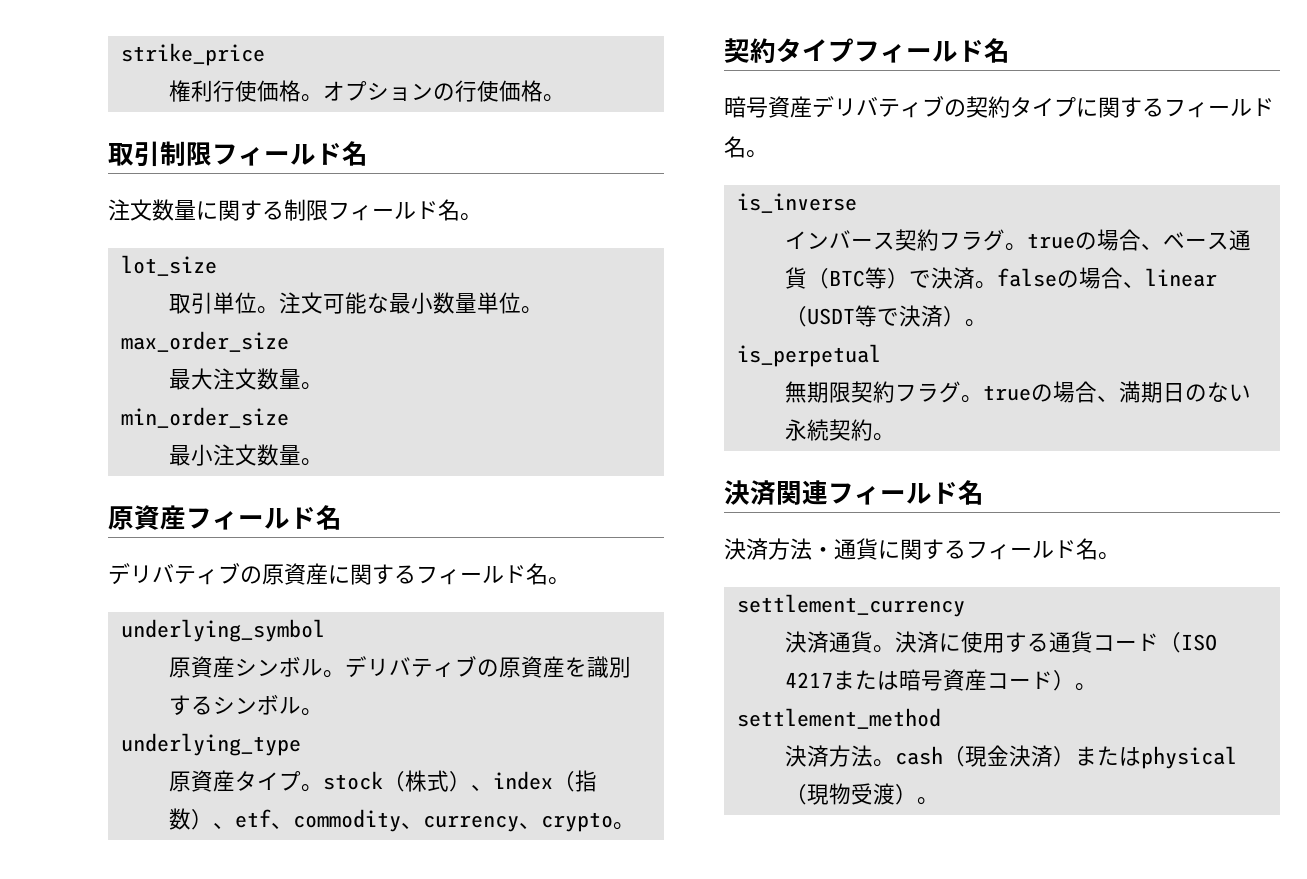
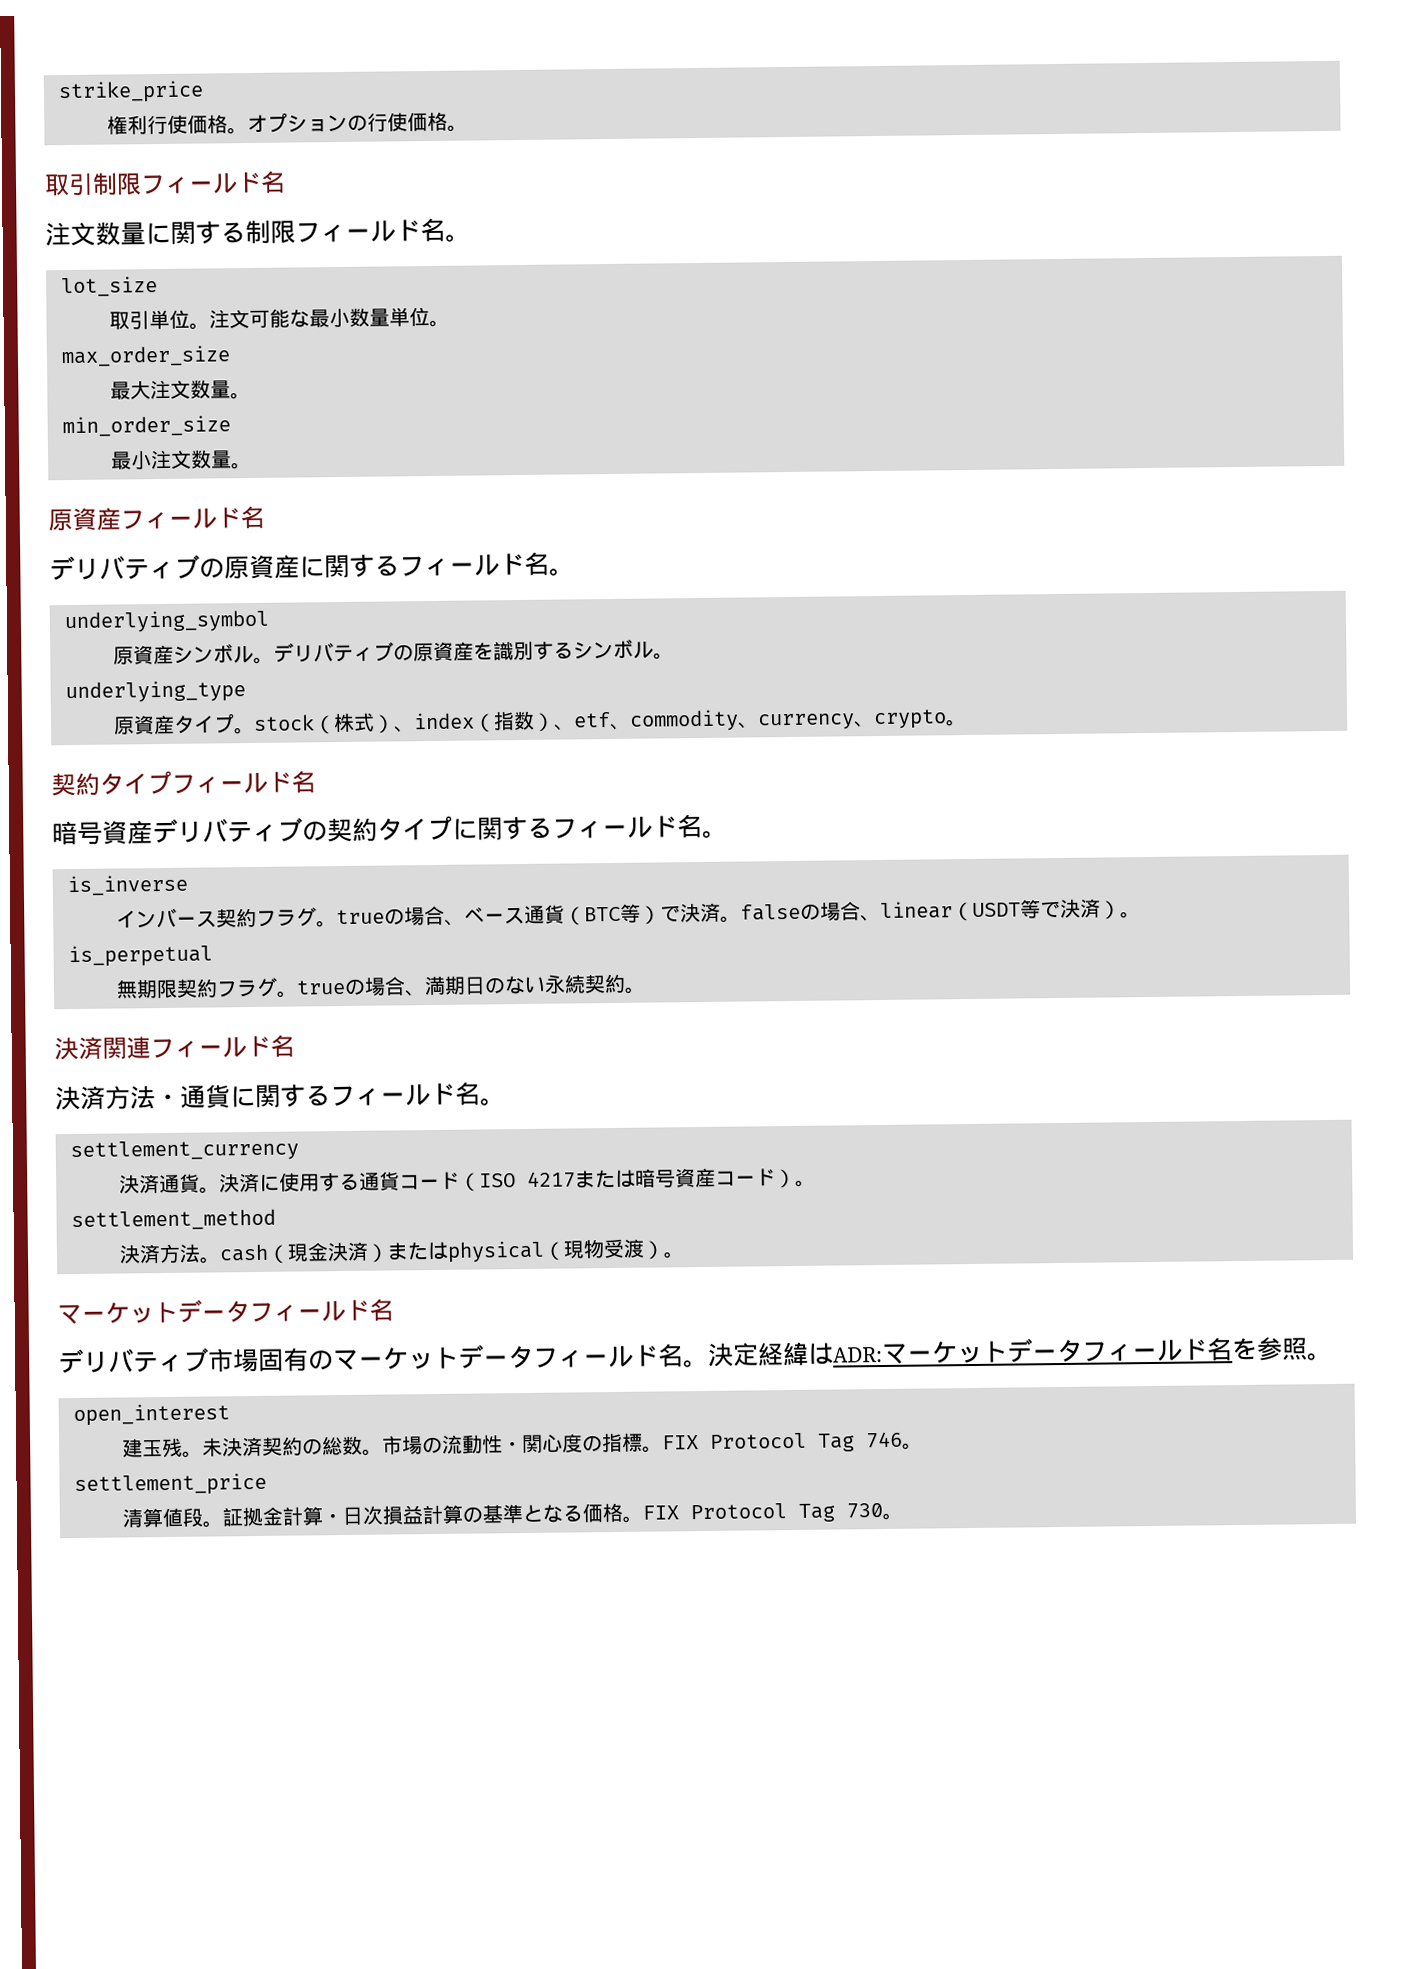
(940, 801) none -> [57,1298,394,1325] [58,1336,1333,1374] [72,1403,230,1427] [121,1431,923,1459] [73,1472,267,1497] [121,1502,903,1528] // マーケットデータフィールド名 // デリバティブ市場固有のマーケットデータフィールド名。決定経緯はADR:マーケットデータフィールド名を参照。 // open_interest // 建玉残。未決済契約の総数。市場の流動性・関心度の指標。FIX Protocol Tag 746。 // settlement_price // 清算値段。証拠金計算・日次損益計算の基準となる価格。FIX Protocol Tag 730。

